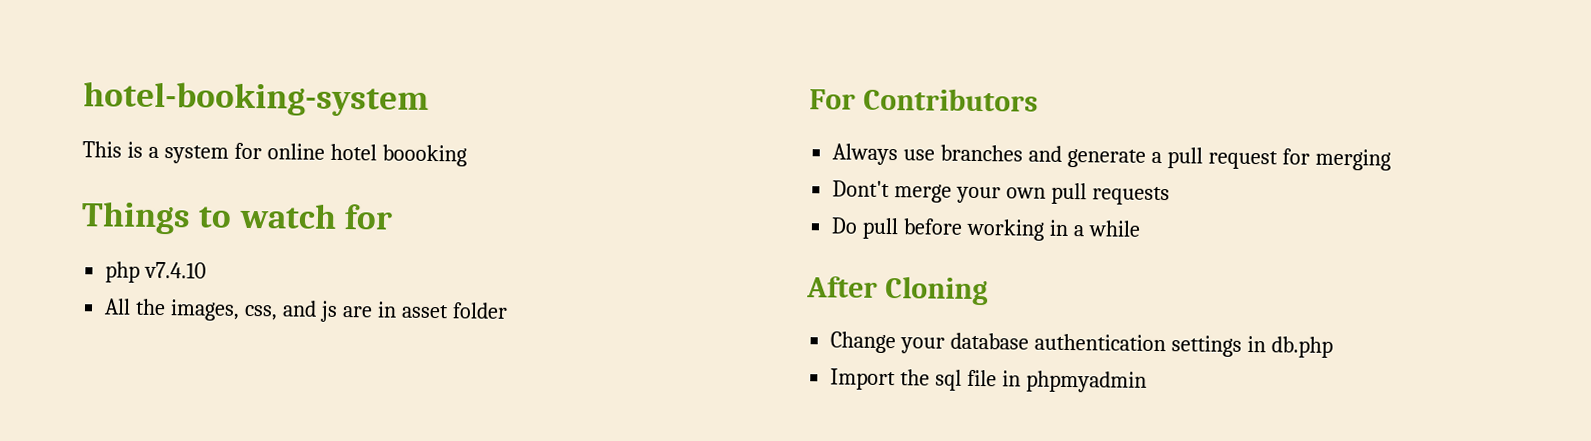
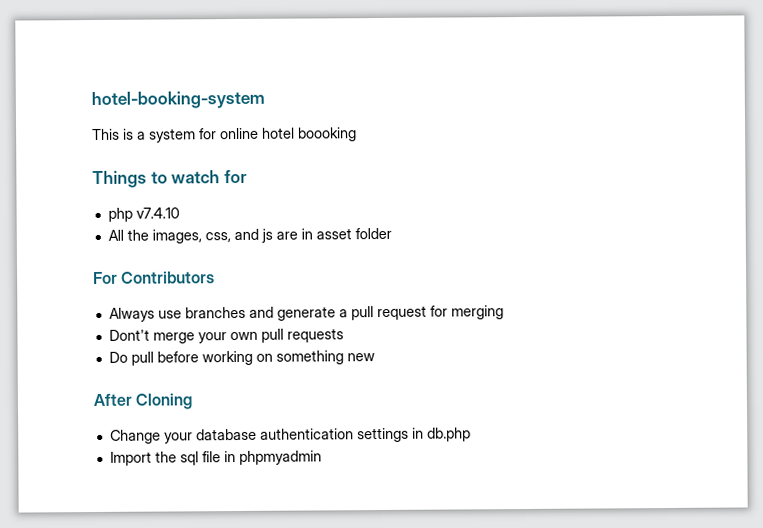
[1048,219,1141,237] in a while -> [255,350,375,365] on something new

